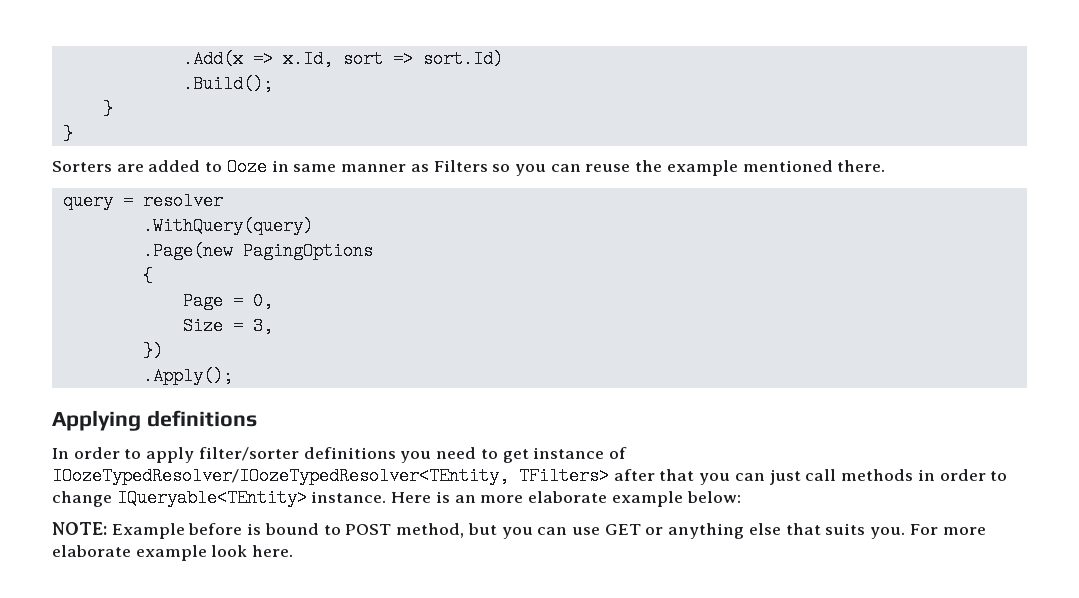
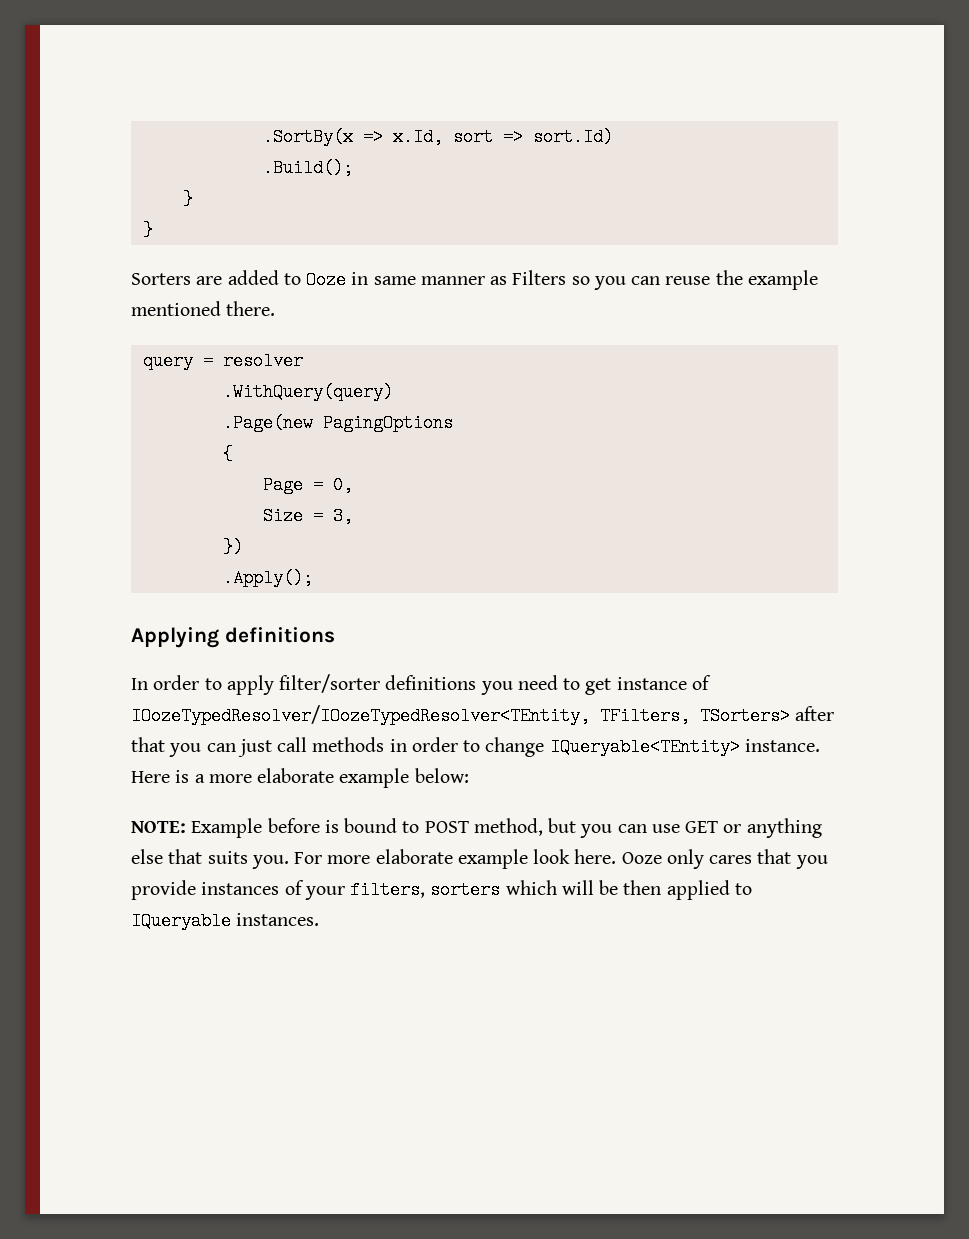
[182,50,243,68] .Add(x -> [262,128,353,146] .SortBy(x
[519,467,609,485] TFilters> -> [600,707,790,725] TFilters, TSorters>
[454,495,476,503] an -> [194,774,205,783] a
(294, 551) none -> [621,849,828,869] [131,880,752,900] [131,912,320,930] Ooze only cares that you provide instances of your filters, sorters which will be then applied to IQueryable instances.

